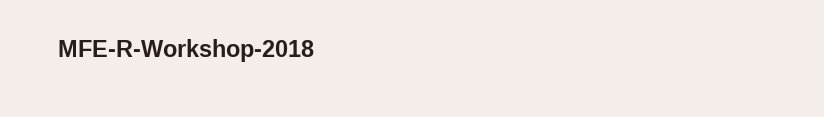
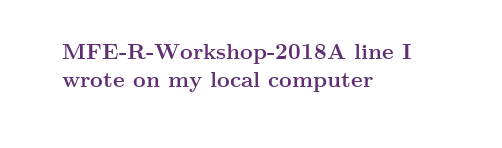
[58,39,314,62] MFE-R-Workshop-2018 -> [62,44,412,64] [62,72,373,92] MFE-R-Workshop-2018A line I wrote on my local computer

